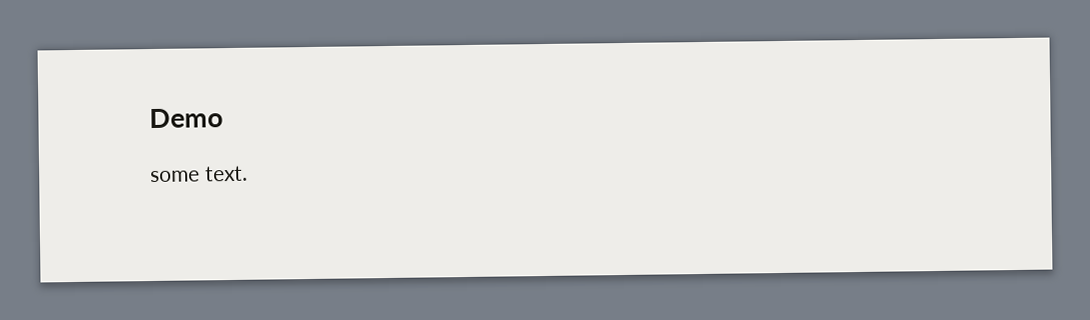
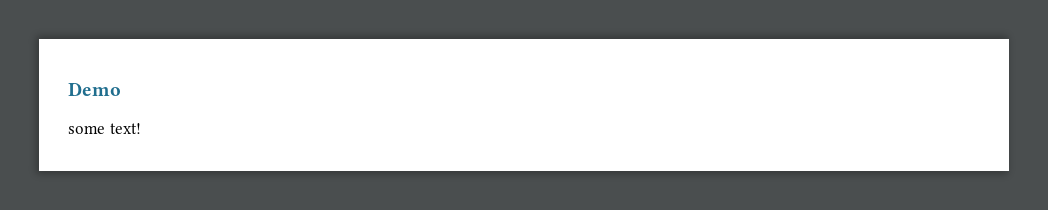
[204,165,248,182] text. -> [109,123,141,134] text!

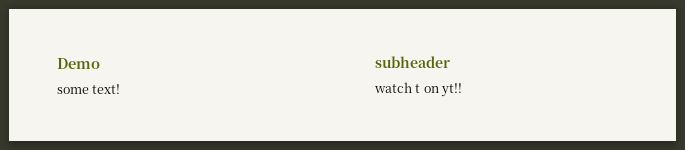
(141, 128) none -> [375,56,450,68] [374,82,463,97] // subheader // watch t on yt!!

